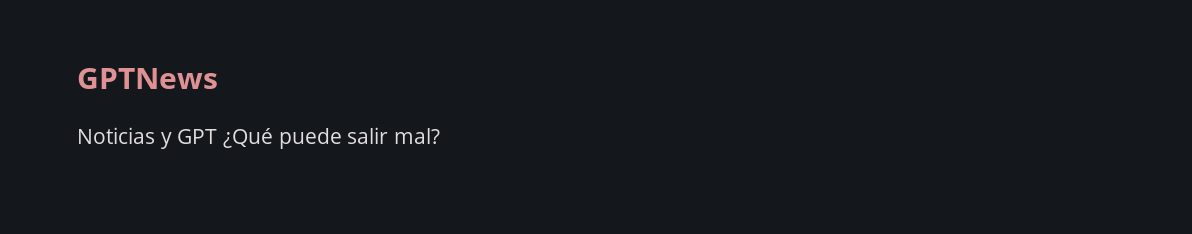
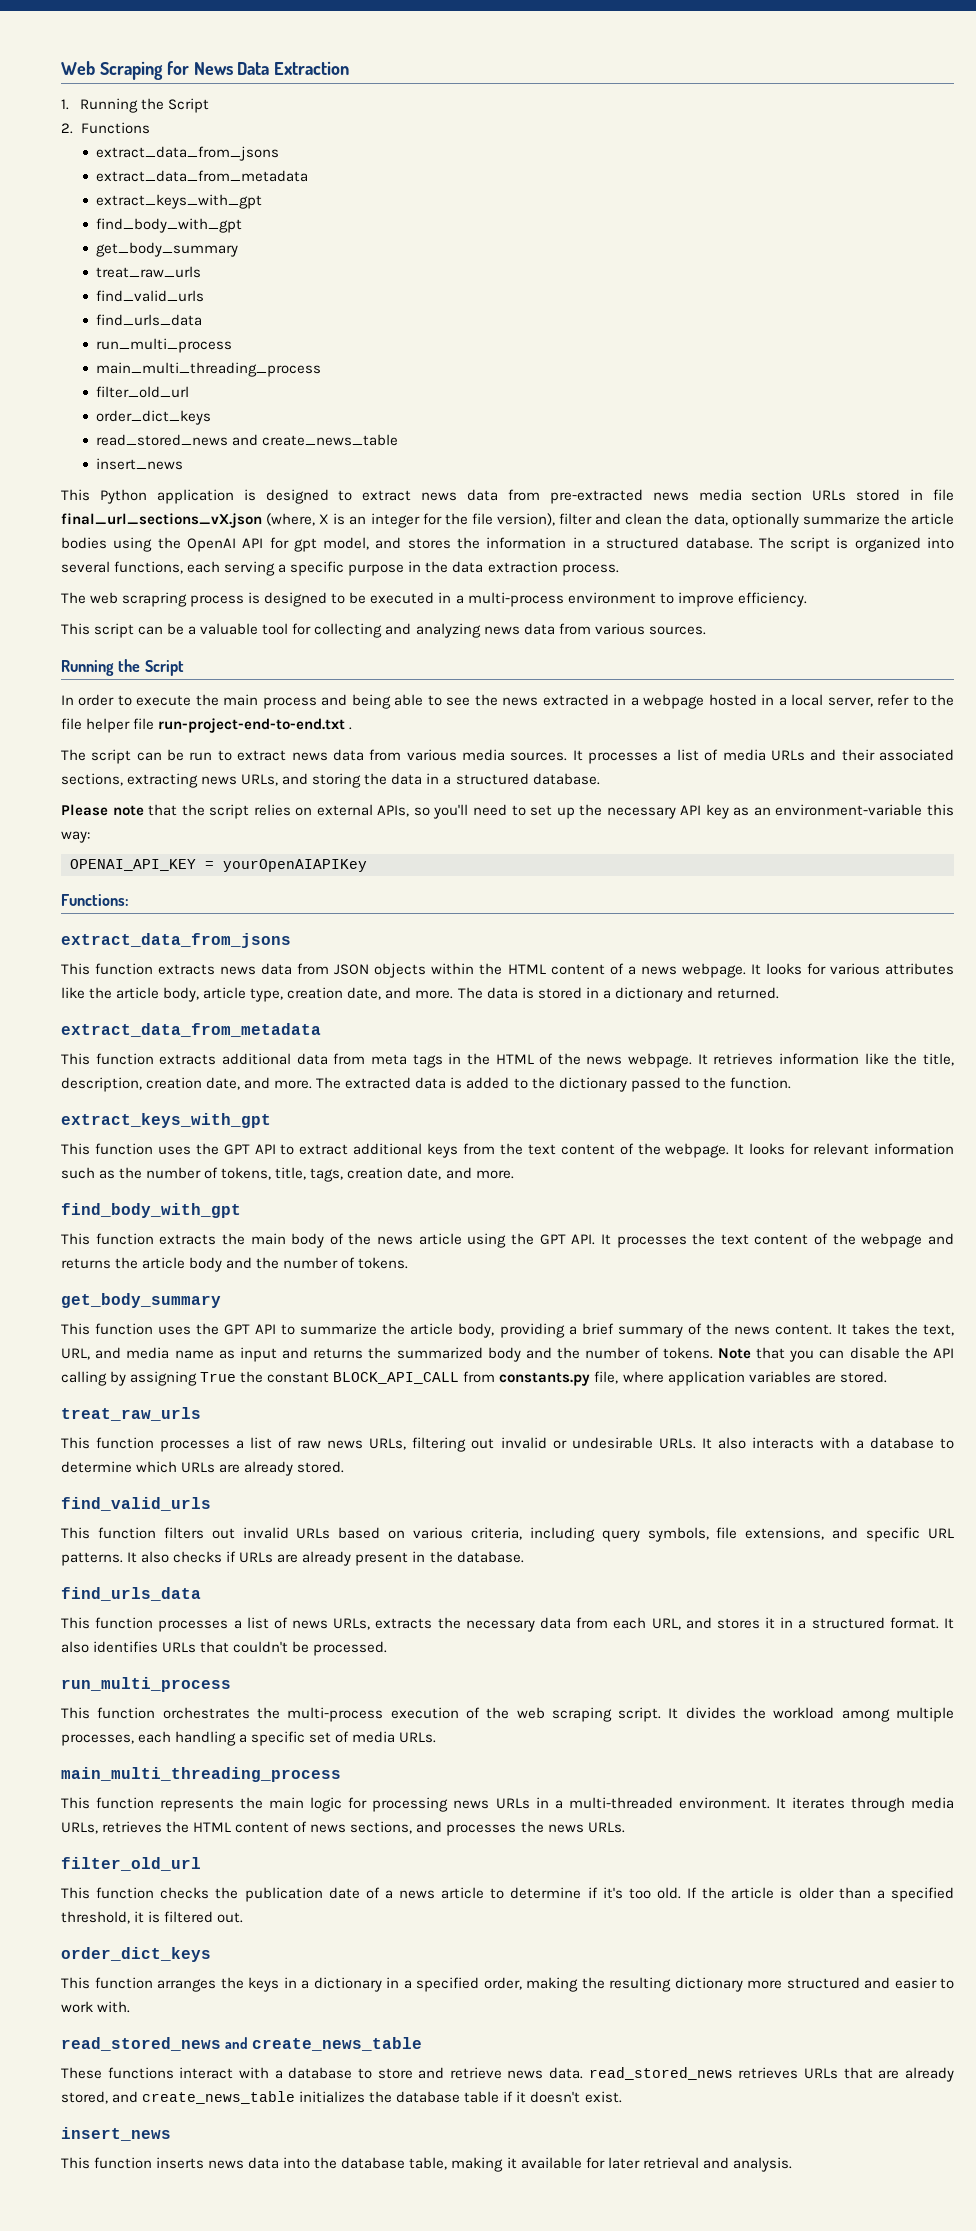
[77,68,218,89] [77,127,441,149] GPTNews // Noticias y GPT ¿Qué puede salir mal? -> [61,61,350,80] [61,98,209,113] [61,122,150,134] [96,146,280,161] [96,170,309,182] [96,194,263,209] [96,218,243,233] [96,242,239,257] [96,266,202,278] [96,290,205,302] [96,314,203,326] [96,338,233,353] [96,362,322,377] [96,386,190,398] [96,410,212,425] [96,434,399,446] [96,458,184,470] [61,489,954,504] [61,513,954,528] [61,537,954,552] [61,561,619,576] [61,592,807,607] [61,623,706,638] [61,659,184,676] [61,694,955,709] [61,718,353,733] [61,749,955,764] [61,773,600,788] [61,804,954,819] [61,831,90,843] [70,859,367,872] [61,894,129,906] [61,933,291,948] [61,963,954,978] [61,987,779,1002] [61,1023,321,1037] [61,1053,954,1068] [61,1077,791,1092] [61,1113,271,1128] [61,1143,955,1158] [61,1167,514,1182] [61,1203,241,1218] [61,1233,954,1248] [61,1257,409,1272] [61,1293,221,1308] [61,1323,954,1338] [61,1347,954,1362] [61,1371,887,1386] [61,1407,201,1421] [61,1437,954,1452] [61,1461,345,1476] [61,1497,211,1511] [61,1527,954,1542] [61,1551,524,1566] [61,1587,201,1601] [61,1617,954,1632] [61,1641,388,1656] [61,1677,231,1692] [61,1707,954,1722] [61,1731,437,1746] [61,1767,341,1782] [61,1797,954,1812] [61,1821,625,1836] [61,1857,201,1871] [61,1887,955,1902] [61,1911,244,1924] [61,1947,211,1962] [61,1977,954,1992] [61,2001,131,2013] [61,2037,422,2051] [61,2067,954,2082] [61,2091,622,2104] [61,2127,171,2141] [61,2157,792,2172] Web Scraping for News Data Extraction // 1. Running the Script // 2. Functions // extract_data_from_jsons // extract_data_from_metadata // extract_keys_with_gpt // find_body_with_gpt // get_body_summary // treat_raw_urls // find_valid_urls // find_urls_data // run_multi_process // main_multi_threading_process // filter_old_url // order_dict_keys // read_stored_news and create_news_table // insert_news // This Python application is designed to extract news data from pre-extracted news media section URLs stored in file final_url_sections_vX.json (where, X is an integer for the file version), filter and clean the data, optionally summarize the article bodies using the OpenAI API for gpt model, and stores the information in a structured database. The script is organized into several functions, each serving a specific purpose in the data extraction process. // The web scrapring process is designed to be executed in a multi-process environment to improve efficiency. // This script can be a valuable tool for collecting and analyzing news data from various sources. // Running the Script // In order to execute the main process and being able to see the news extracted in a webpage hosted in a local server, refer to the file helper file run-project-end-to-end.txt . // The script can be run to extract news data from various media sources. It processes a list of media URLs and their associated sections, extracting news URLs, and storing the data in a structured database. // Please note that the script relies on external APIs, so you'll need to set up the necessary API key as an environment-variable this way: // OPENAI_API_KEY = yourOpenAIAPIKey // Functions: // extract_data_from_jsons // This function extracts news data from JSON objects within the HTML content of a news webpage. It looks for various attributes like the article body, article type, creation date, and more. The data is stored in a dictionary and returned. // extract_data_from_metadata // This function extracts additional data from meta tags in the HTML of the news webpage. It retrieves information like the title, description, creation date, and more. The extracted data is added to the dictionary passed to the function. // extract_keys_with_gpt // This function uses the GPT API to extract additional keys from the text content of the webpage. It looks for relevant information such as the number of tokens, title, tags, creation date, and more. // find_body_with_gpt // This function extracts the main body of the news article using the GPT API. It processes the text content of the webpage and returns the article body and the number of tokens. // get_body_summary // This function uses the GPT API to summarize the article body, providing a brief summary of the news content. It takes the text, URL, and media name as input and returns the summarized body and the number of tokens. Note that you can disable the API calling by assigning True the constant BLOCK_API_CALL from constants.py file, where application variables are stored. // treat_raw_urls // This function processes a list of raw news URLs, filtering out invalid or undesirable URLs. It also interacts with a database to determine which URLs are already stored. // find_valid_urls // This function filters out invalid URLs based on various criteria, including query symbols, file extensions, and specific URL patterns. It also checks if URLs are already present in the database. // find_urls_data // This function processes a list of news URLs, extracts the necessary data from each URL, and stores it in a structured format. It also identifies URLs that couldn't be processed. // run_multi_process // This function orchestrates the multi-process execution of the web scraping script. It divides the workload among multiple processes, each handling a specific set of media URLs. // main_multi_threading_process // This function represents the main logic for processing news URLs in a multi-threaded environment. It iterates through media URLs, retrieves the HTML content of news sections, and processes the news URLs. // filter_old_url // This function checks the publication date of a news article to determine if it's too old. If the article is older than a specified threshold, it is filtered out. // order_dict_keys // This function arranges the keys in a dictionary in a specified order, making the resulting dictionary more structured and easier to work with. // read_stored_news and create_news_table // These functions interact with a database to store and retrieve news data. read_stored_news retrieves URLs that are already stored, and create_news_table initializes the database table if it doesn't exist. // insert_news // This function inserts news data into the database table, making it available for later retrieval and analysis.

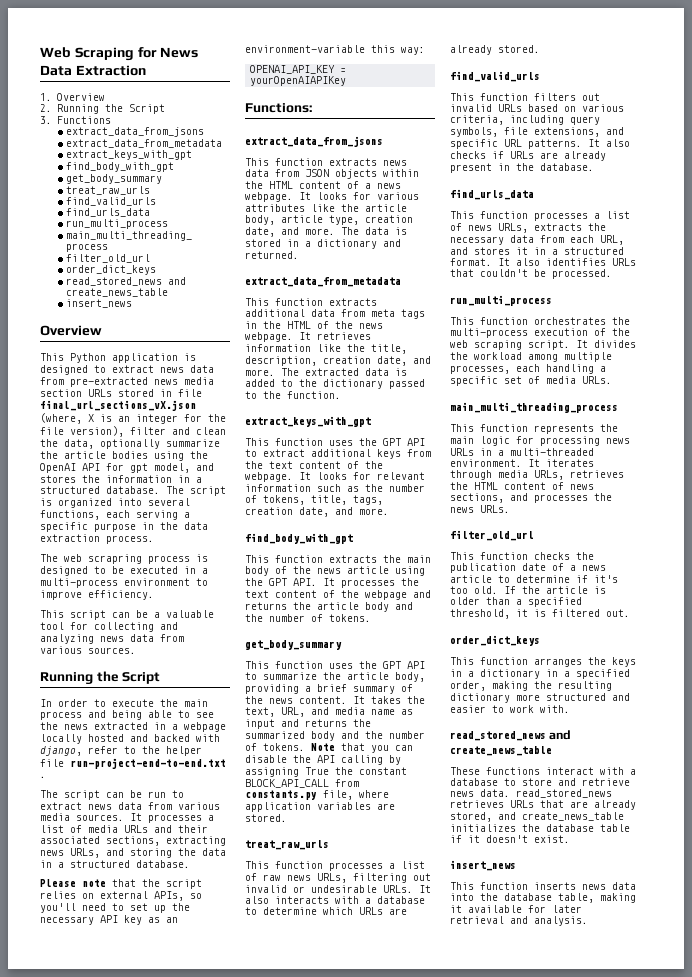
[79,98,209,113] [61,123,73,134] Running the Script // 2. -> [56,93,105,101] [40,104,165,114] [40,116,52,124] Overview // 2. Running the Script // 3.
(184, 464) none -> [40,325,102,336] // Overview
[708,694,873,707] hosted in a local server, -> [40,734,220,744] [40,746,82,756] locally hosted and backed with django,
[61,718,82,730] file -> (160, 750) none

